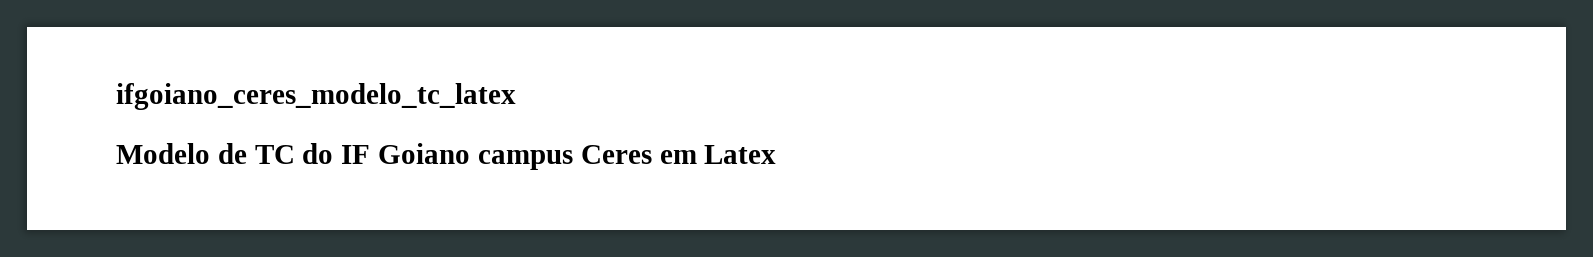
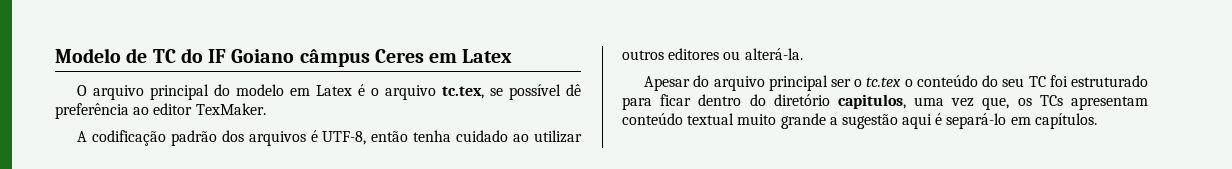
[116,83,516,110] ifgoiano_ceres_modelo_tc_latex // -> (55, 55) none
[477,150,573,170] campus -> [299,49,370,67] câmpus
(777, 154) none -> [77,84,581,100] [55,103,266,119] [77,130,582,146] [622,48,803,60] [644,75,1148,91] [622,94,1148,110] [622,113,1097,129] // O arquivo principal do modelo em Latex é o arquivo tc.tex, se possível dê preferência ao editor TexMaker. // A codificação padrão dos arquivos é UTF-8, então tenha cuidado ao utilizar outros editores ou alterá-la. // Apesar do arquivo principal ser o tc.tex o conteúdo do seu TC foi estruturado para ficar dentro do diretório capitulos, uma vez que, os TCs apresentam conteúdo textual muito grande a sugestão aqui é separá-lo em capítulos.

